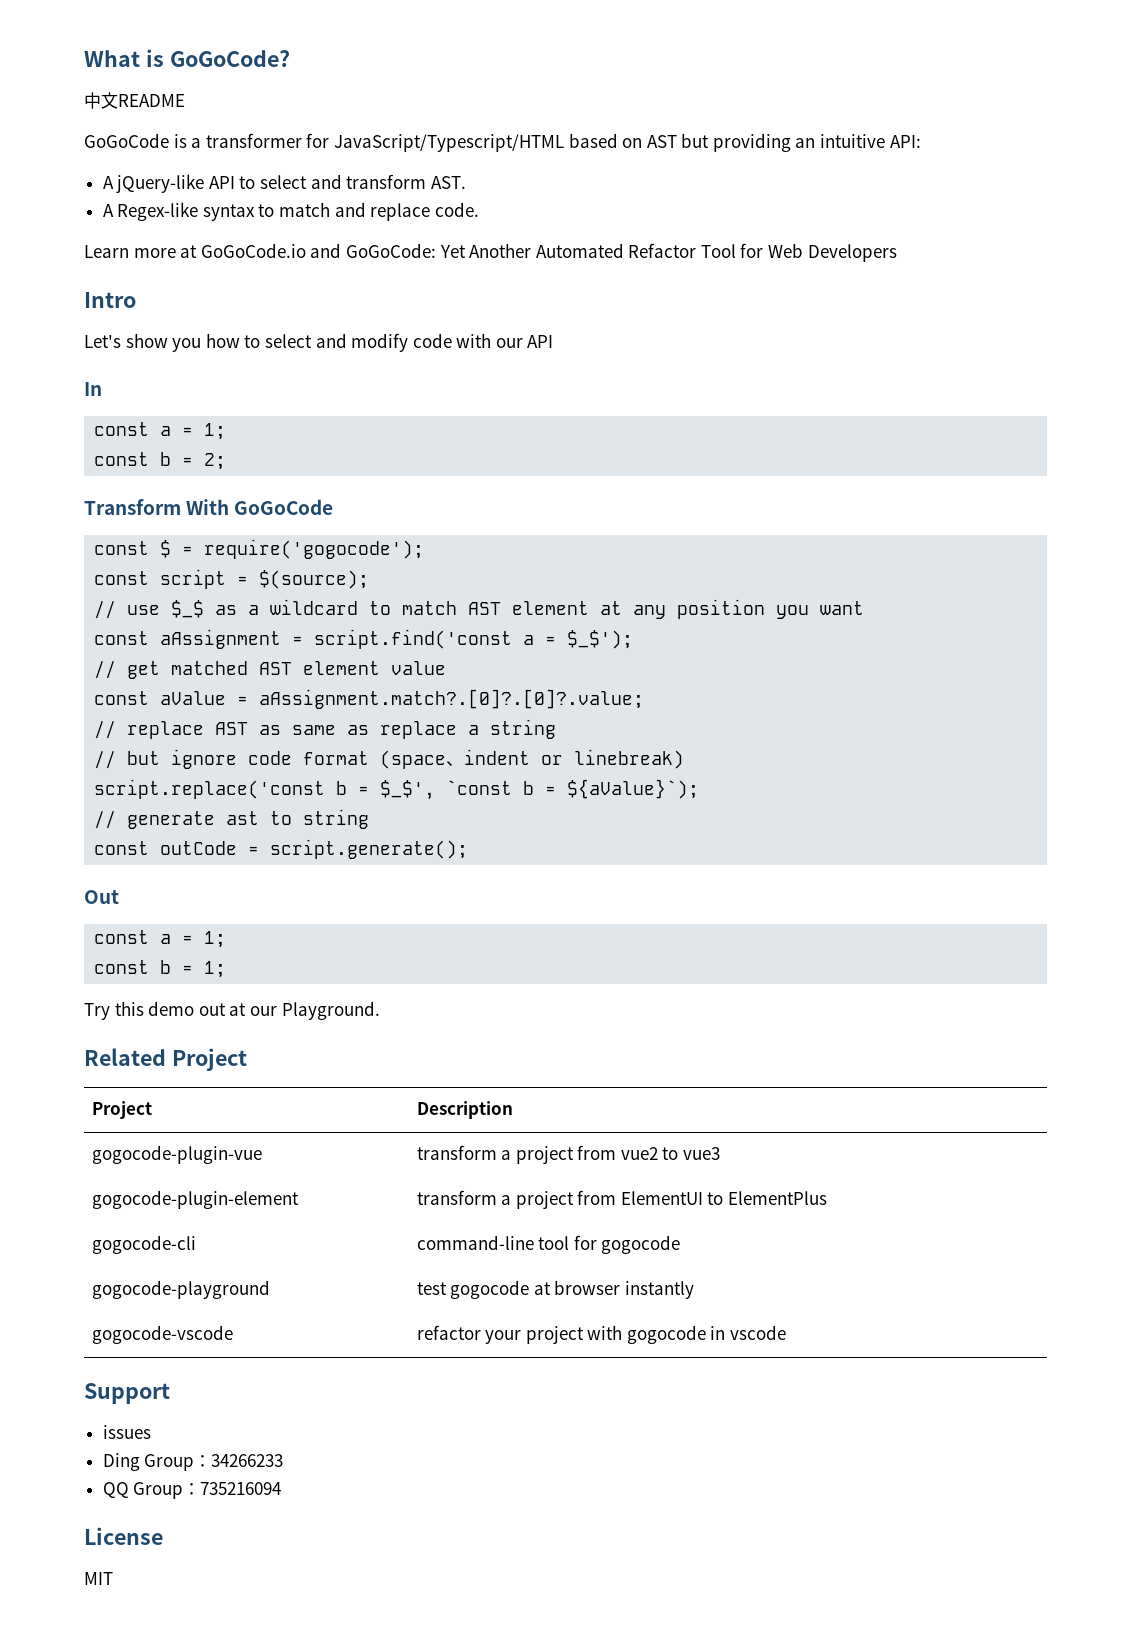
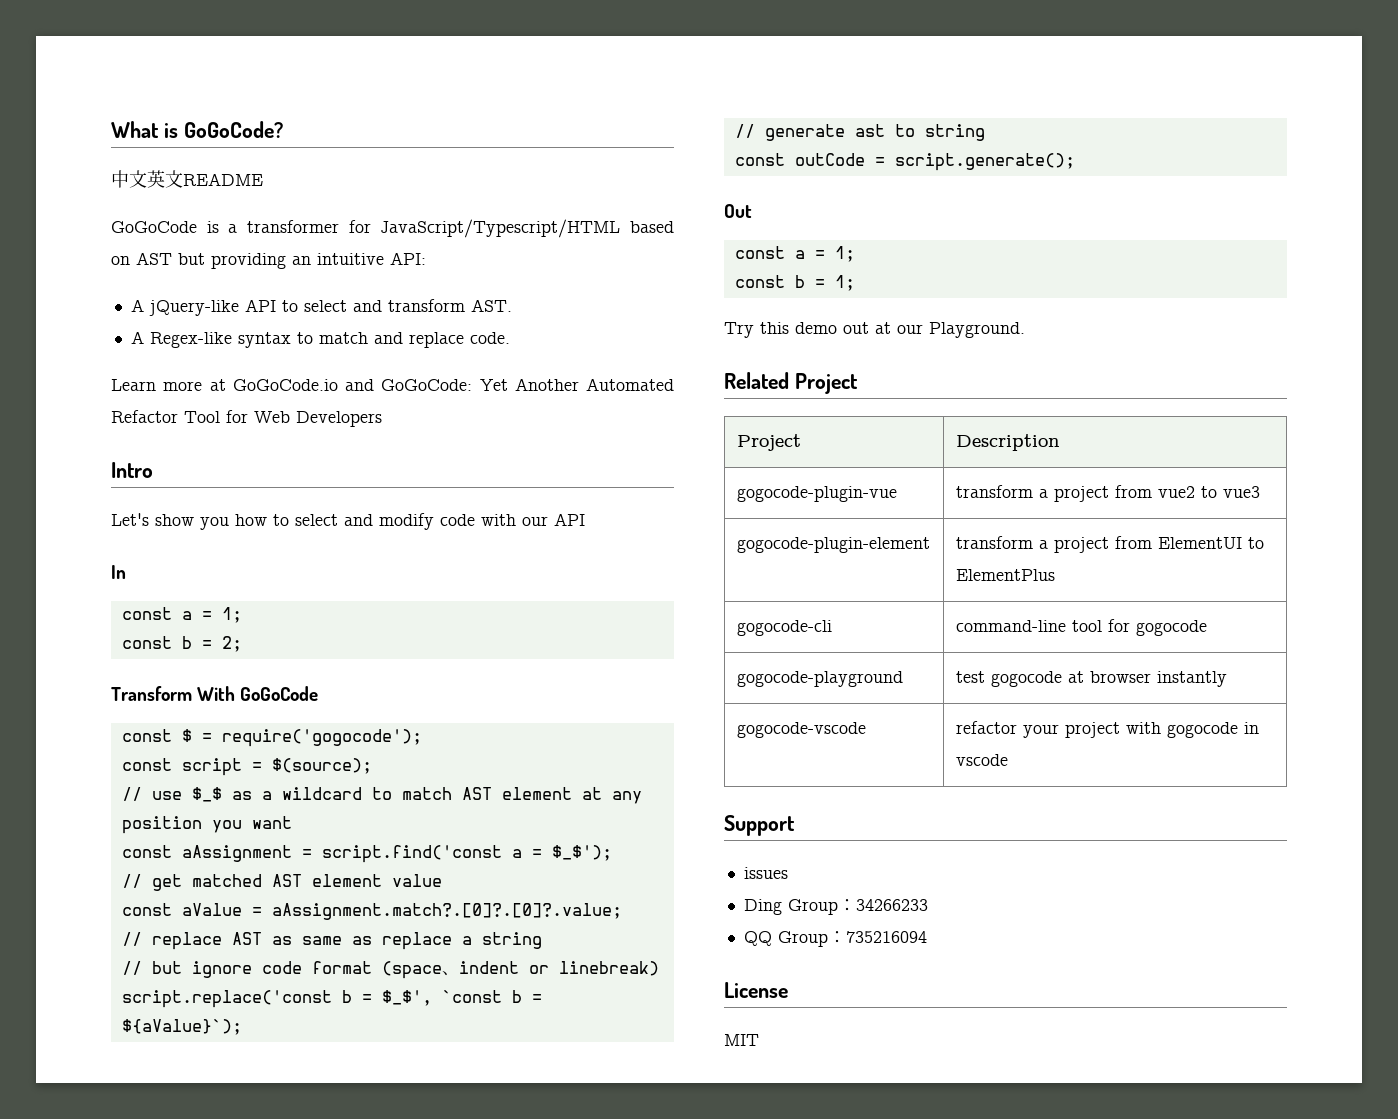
(118, 100) none -> [147,170,183,188] 英文

